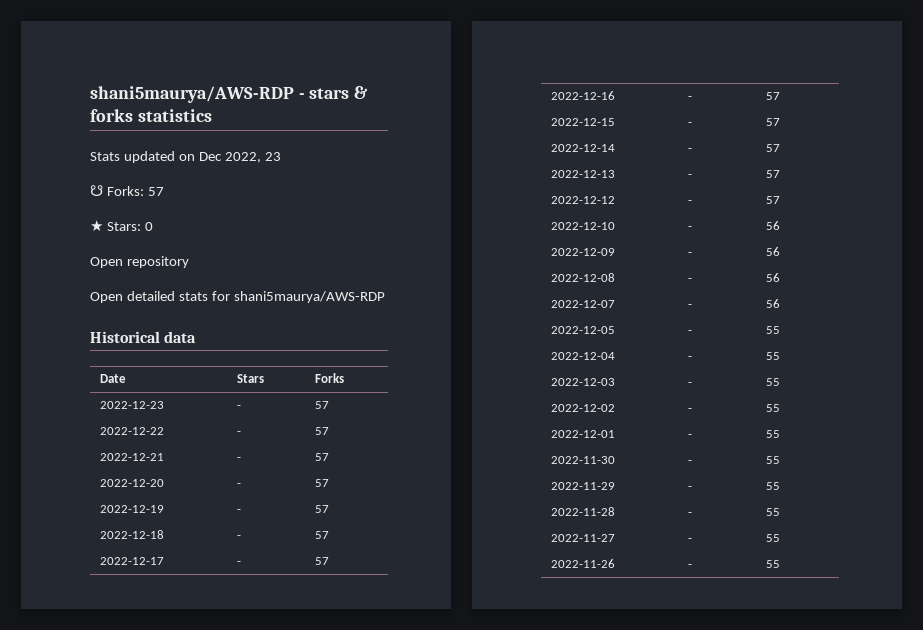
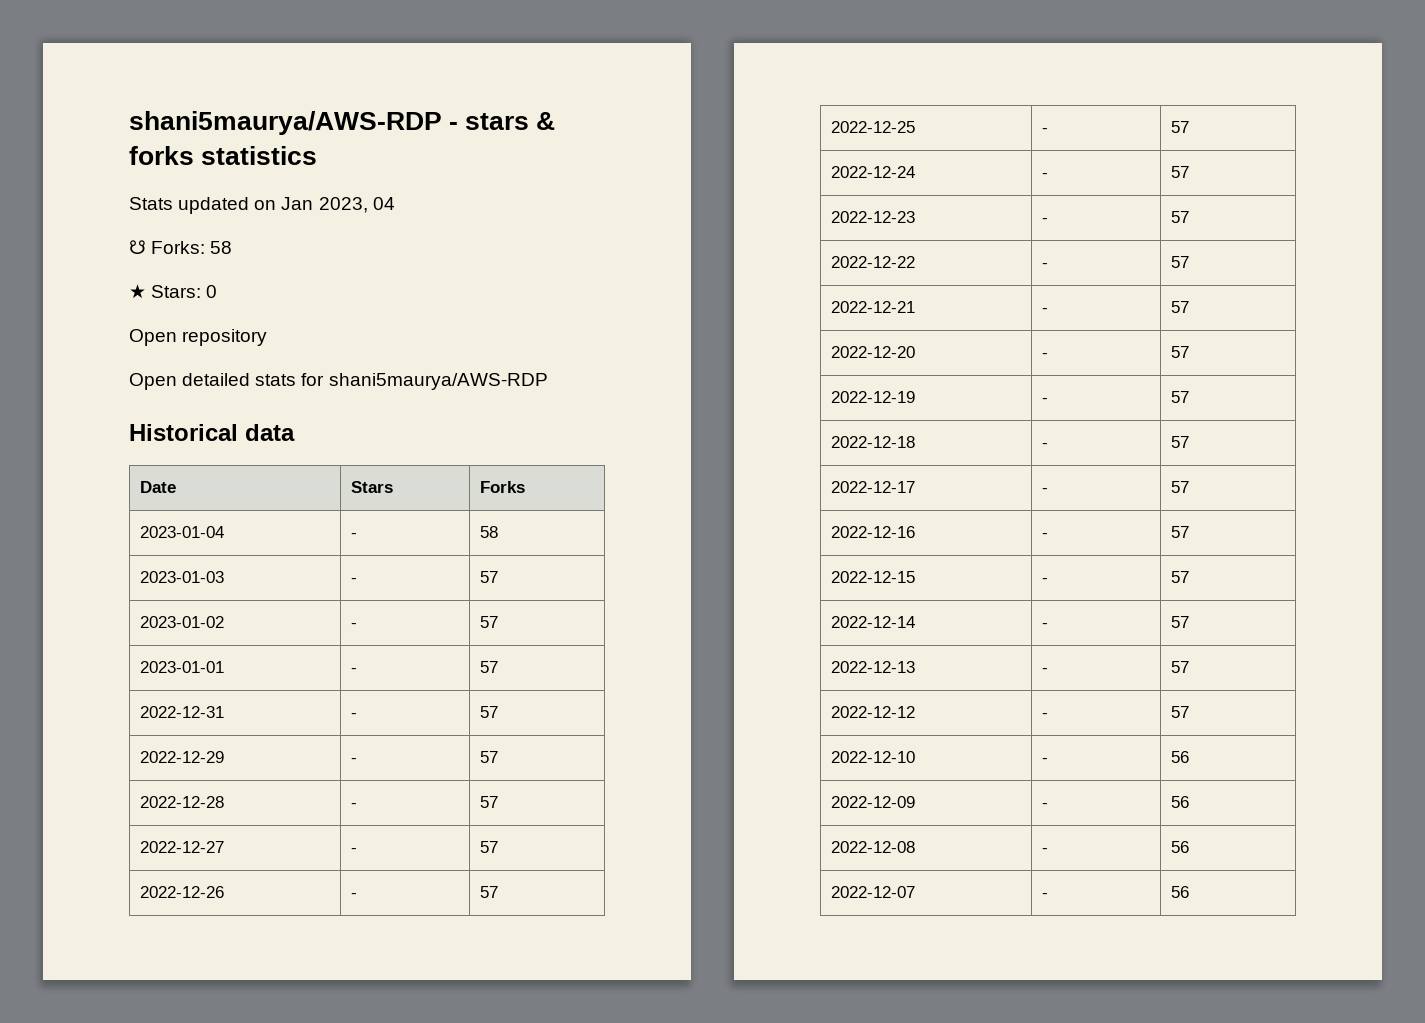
[198,152,281,163] Dec 2022, 23 -> [281,197,395,213] Jan 2023, 04
[147,187,164,196] 57 -> [210,241,233,254] 58
(345, 378) none -> [140,526,225,538] [351,533,358,538] [480,526,499,538] [140,571,225,583] [351,578,358,583] [480,571,499,583] [140,616,225,628] [351,623,358,628] [480,616,499,628] [140,661,225,673] [351,668,358,673] [480,661,499,673] [140,706,225,718] [351,713,358,718] [480,706,499,718] [140,751,225,763] [351,758,358,763] [480,751,499,763] [140,796,225,808] [351,803,358,808] [480,796,499,808] [140,841,225,853] [351,848,358,853] [480,841,499,853] [140,886,225,898] [351,893,358,898] [480,886,499,898] [831,121,916,133] [1042,128,1049,133] [1171,121,1190,133] [831,166,916,178] [1042,173,1049,178] [1171,166,1190,178] // 2023-01-04 | - | 58 // 2023-01-03 | - | 57 // 2023-01-02 | - | 57 // 2023-01-01 | - | 57 // 2022-12-31 | - | 57 // 2022-12-29 | - | 57 // 2022-12-28 | - | 57 // 2022-12-27 | - | 57 // 2022-12-26 | - | 57 // 2022-12-25 | - | 57 // 2022-12-24 | - | 57
[551,326,616,334] [688,330,693,334] [766,326,781,334] [551,352,616,360] [688,356,693,360] [766,352,781,360] [551,378,616,386] [688,382,693,386] [766,378,781,386] [551,404,616,412] [688,408,693,412] [766,404,781,412] [551,430,616,438] [688,434,693,438] [766,430,781,438] [551,456,616,464] [688,460,693,464] [766,456,781,464] [551,482,616,490] [688,486,693,490] [766,482,781,490] [551,507,616,516] [688,512,693,516] [766,508,781,516] [551,534,616,542] [688,538,693,542] [766,534,781,542] [551,559,616,568] [688,564,693,568] [766,560,781,568] // 2022-12-05 | - | 55 // 2022-12-04 | - | 55 // 2022-12-03 | - | 55 // 2022-12-02 | - | 55 // 2022-12-01 | - | 55 // 2022-11-30 | - | 55 // 2022-11-29 | - | 55 // 2022-11-28 | - | 55 // 2022-11-27 | - | 55 // 2022-11-26 | - | 55 -> (1190, 892) none

